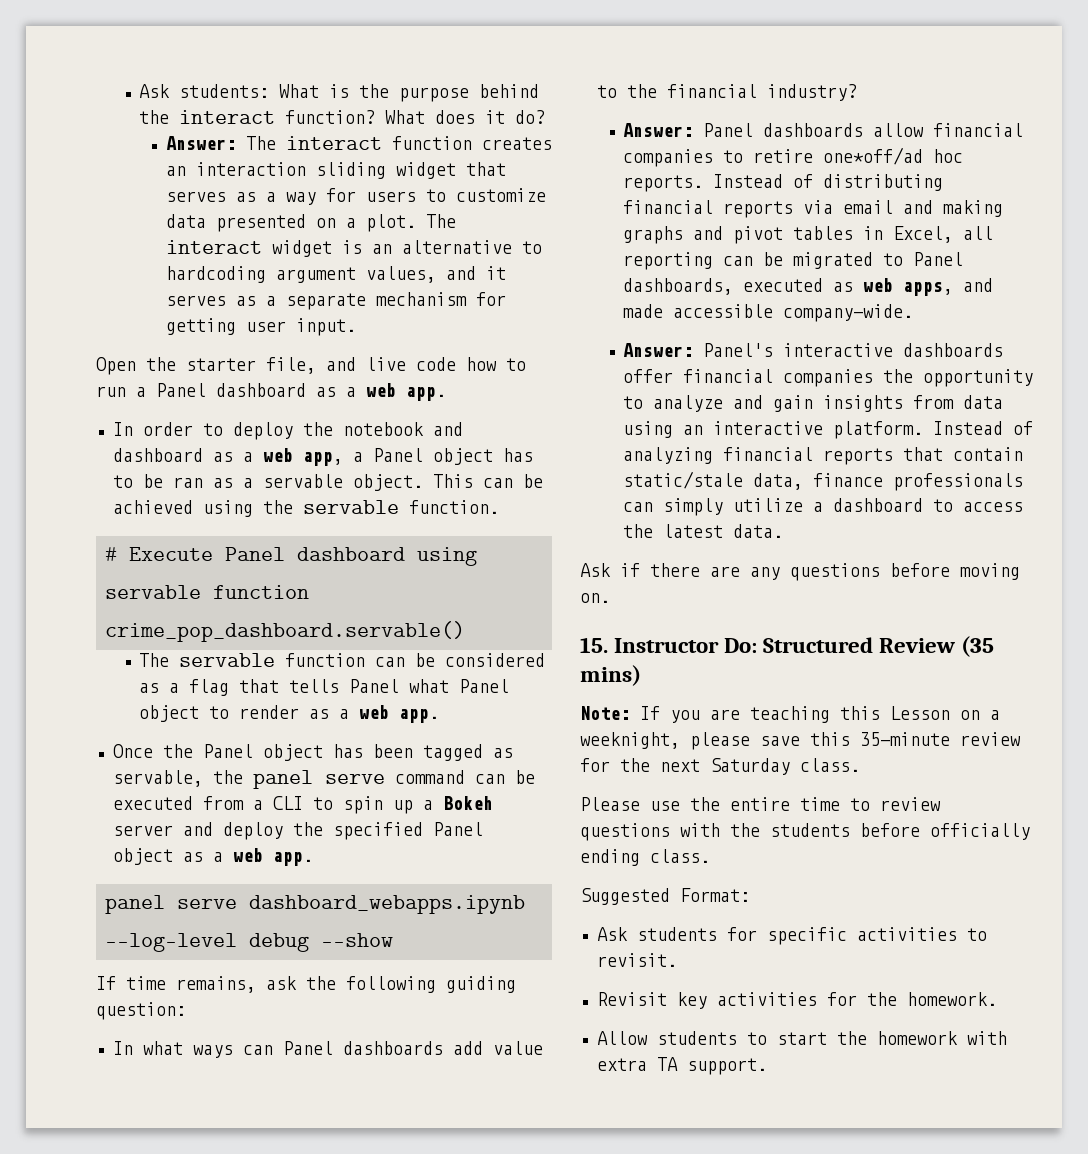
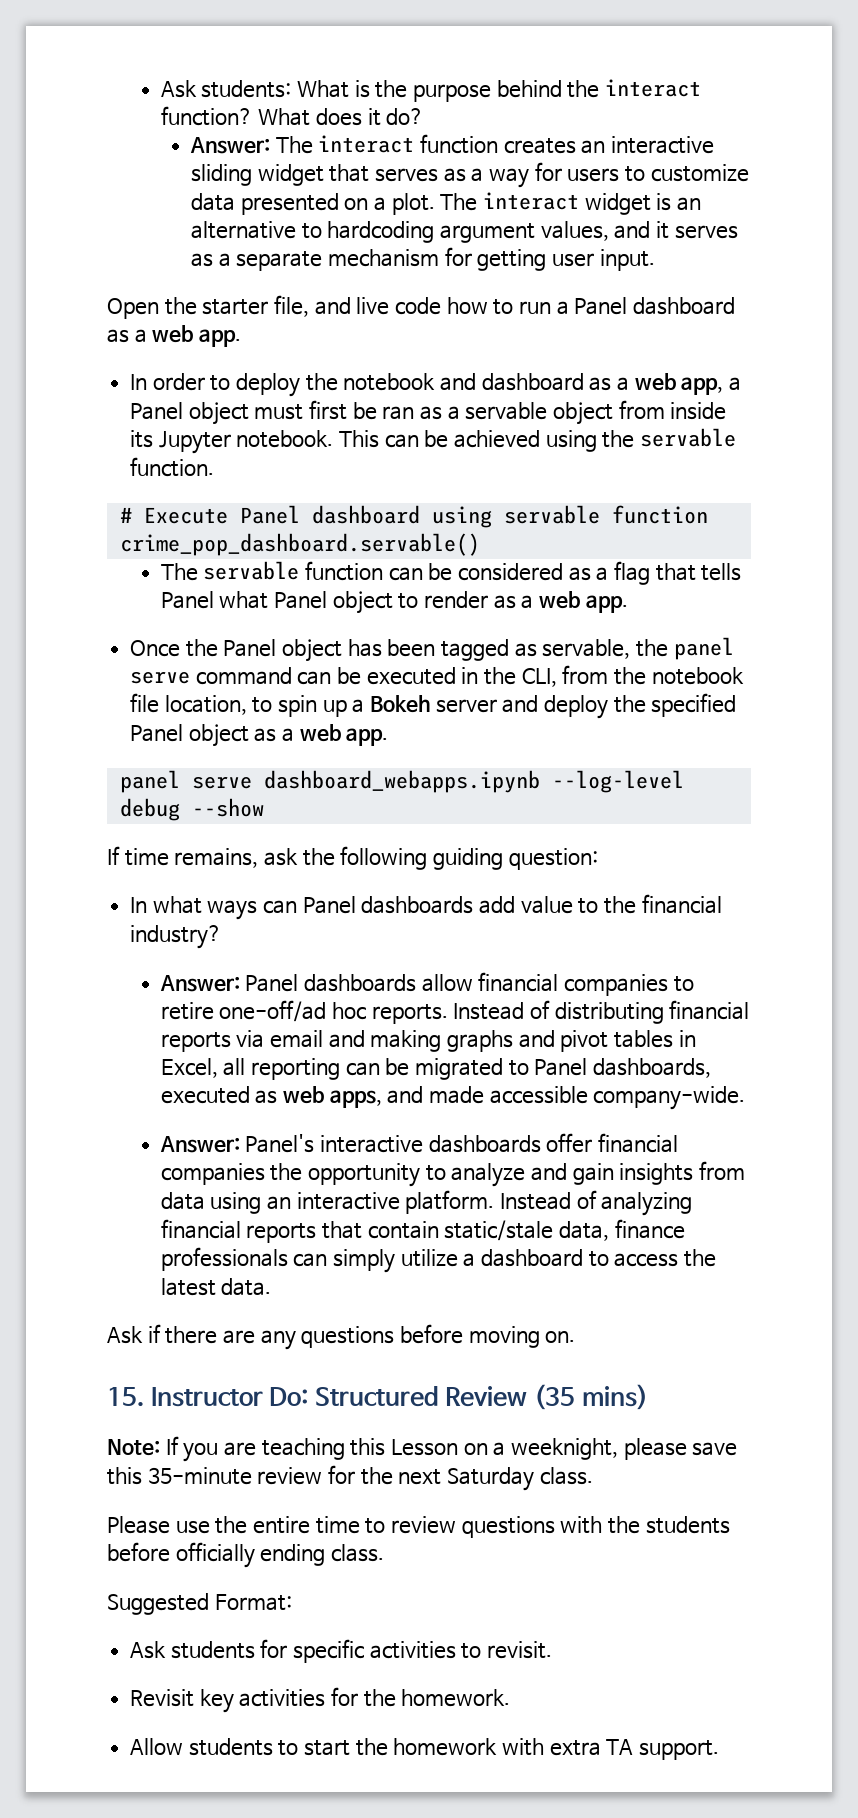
[195,162,306,176] interaction -> [611,136,715,154] interactive
[502,448,533,462] [112,475,133,488] has to -> [254,400,348,420] must first
[352,474,423,491] object. -> [553,400,727,425] [130,430,334,454] object from inside its Jupyter notebook.
[202,796,303,810] from a CLI -> [461,665,744,687] [130,693,247,715] in the CLI, from the notebook file location,
[823,147,924,165] one*off/ad -> [219,1000,327,1022] one-off/ad

